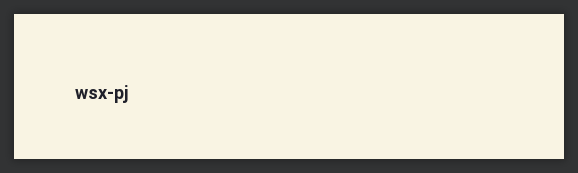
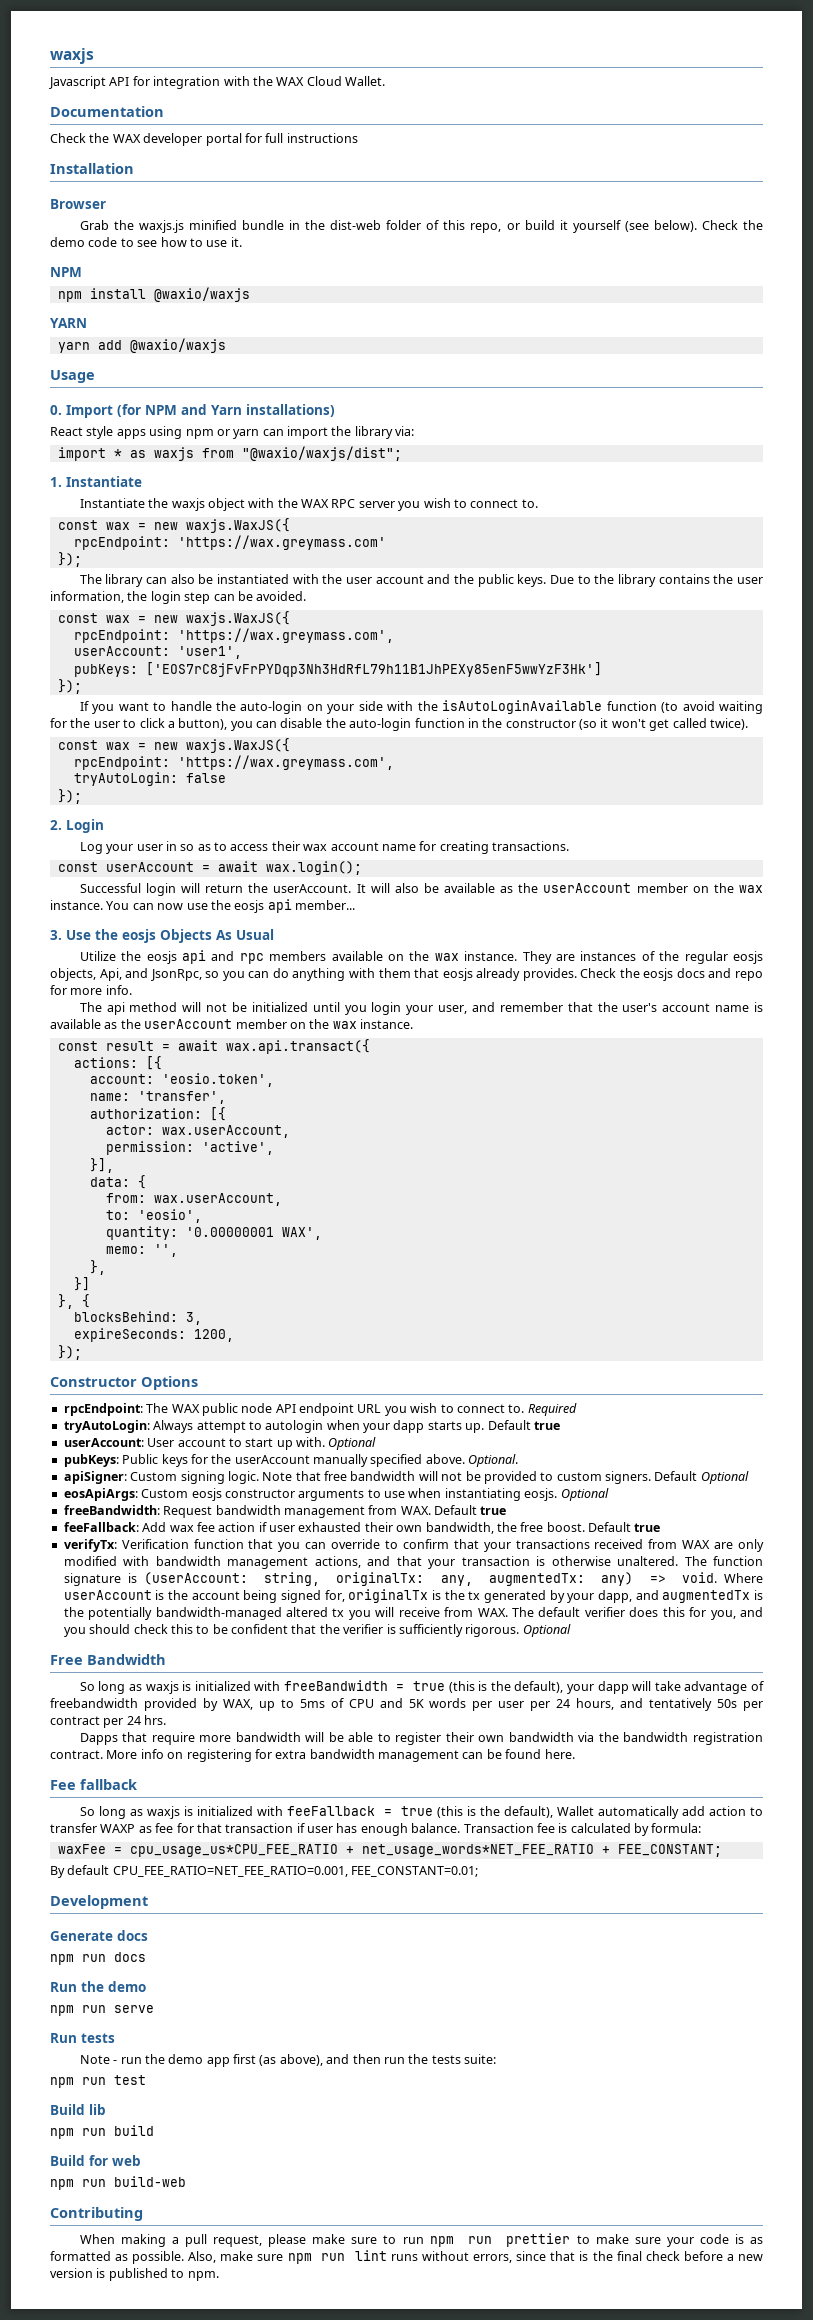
[75,85,128,103] wsx-pj -> [50,48,94,64] [49,76,385,89] [50,106,164,117] [50,133,358,146] [50,163,134,174] [50,199,106,209] [79,220,764,233] [50,237,242,247] [50,267,82,277] [57,287,250,302] [50,318,87,328] [57,338,226,353] [50,370,95,383] [50,404,335,418] [50,426,415,439] [57,446,402,461] [50,476,142,487] [79,498,538,511] [57,518,290,533] [73,535,386,550] [57,552,82,567] [79,574,764,587] [50,591,307,604] [57,611,290,626] [73,628,394,643] [73,646,242,659] [73,662,602,677] [57,679,82,694] [79,700,763,714] [50,718,748,731] [57,738,290,753] [73,755,394,770] [73,772,226,786] [57,789,82,804] [50,819,104,833] [79,841,570,854] [57,861,362,875] [79,883,764,896] [50,899,355,913] [50,929,274,943] [79,950,764,964] [50,968,763,981] [50,985,132,995] [79,1002,764,1015] [50,1019,413,1029] [57,1039,370,1054] [73,1056,162,1070] [89,1073,274,1087] [89,1091,226,1104] [89,1107,226,1121] [105,1125,290,1138] [105,1141,274,1155] [89,1158,114,1173] [89,1175,146,1189] [105,1193,282,1206] [105,1209,202,1223] [105,1226,322,1240] [105,1244,178,1257] [89,1260,106,1275] [73,1277,90,1291] [57,1294,90,1309] [73,1311,202,1325] [73,1328,234,1342] [57,1345,82,1360] [50,1376,198,1390] [63,1403,577,1416] [63,1420,560,1433] [63,1437,377,1450] [63,1454,519,1467] [63,1471,749,1484] [63,1488,609,1501] [63,1505,507,1518] [63,1522,661,1534] [63,1539,764,1552] [63,1556,764,1569] [63,1572,763,1586] [63,1589,763,1603] [63,1607,763,1620] [63,1624,571,1637] [50,1654,166,1665] [79,1680,764,1694] [50,1698,763,1711] [50,1715,167,1728] [79,1732,763,1745] [50,1749,575,1762] [50,1779,137,1790] [79,1806,763,1819] [50,1823,702,1836] [57,1844,722,1857] [50,1865,479,1878] [50,1895,148,1909] [50,1930,148,1941] [50,1952,146,1965] [50,1981,146,1992] [50,2005,154,2016] [50,2033,115,2043] [79,2054,497,2067] [50,2075,146,2088] [50,2104,106,2115] [50,2125,154,2139] [50,2155,141,2166] [50,2176,186,2190] [50,2207,143,2221] [79,2233,764,2247] [50,2250,763,2264] [50,2268,219,2281] waxjs // Javascript API for integration with the WAX Cloud Wallet. // Documentation // Check the WAX developer portal for full instructions // Installation // Browser // Grab the waxjs.js minified bundle in the dist-web folder of this repo, or build it yourself (see below). Check the demo code to see how to use it. // NPM // npm install @waxio/waxjs // YARN // yarn add @waxio/waxjs // Usage // 0. Import (for NPM and Yarn installations) // React style apps using npm or yarn can import the library via: // import * as waxjs from "@waxio/waxjs/dist"; // 1. Instantiate // Instantiate the waxjs object with the WAX RPC server you wish to connect to. // const wax = new waxjs.WaxJS({ // rpcEndpoint: 'https://wax.greymass.com' // }); // The library can also be instantiated with the user account and the public keys. Due to the library contains the user information, the login step can be avoided. // const wax = new waxjs.WaxJS({ // rpcEndpoint: 'https://wax.greymass.com', // userAccount: 'user1', // pubKeys: ['EOS7rC8jFvFrPYDqp3Nh3HdRfL79h11B1JhPEXy85enF5wwYzF3Hk'] // }); // If you want to handle the auto-login on your side with the isAutoLoginAvailable function (to avoid waiting for the user to click a button), you can disable the auto-login function in the constructor (so it won't get called twice). // const wax = new waxjs.WaxJS({ // rpcEndpoint: 'https://wax.greymass.com', // tryAutoLogin: false // }); // 2. Login // Log your user in so as to access their wax account name for creating transactions. // const userAccount = await wax.login(); // Successful login will return the userAccount. It will also be available as the userAccount member on the wax instance. You can now use the eosjs api member... // 3. Use the eosjs Objects As Usual // Utilize the eosjs api and rpc members available on the wax instance. They are instances of the regular eosjs objects, Api, and JsonRpc, so you can do anything with them that eosjs already provides. Check the eosjs docs and repo for more info. // The api method will not be initialized until you login your user, and remember that the user's account name is available as the userAccount member on the wax instance. // const result = await wax.api.transact({ // actions: [{ // account: 'eosio.token', // name: 'transfer', // authorization: [{ // actor: wax.userAccount, // permission: 'active', // }], // data: { // from: wax.userAccount, // to: 'eosio', // quantity: '0.00000001 WAX', // memo: '', // }, // }] // }, { // blocksBehind: 3, // expireSeconds: 1200, // }); // Constructor Options // rpcEndpoint: The WAX public node API endpoint URL you wish to connect to. Required // tryAutoLogin: Always attempt to autologin when your dapp starts up. Default true // userAccount: User account to start up with. Optional // pubKeys: Public keys for the userAccount manually specified above. Optional. // apiSigner: Custom signing logic. Note that free bandwidth will not be provided to custom signers. Default Optional // eosApiArgs: Custom eosjs constructor arguments to use when instantiating eosjs. Optional // freeBandwidth: Request bandwidth management from WAX. Default true // feeFallback: Add wax fee action if user exhausted their own bandwidth, the free boost. Default true // verifyTx: Verification function that you can override to confirm that your transactions received from WAX are only modified with bandwidth management actions, and that your transaction is otherwise unaltered. The function signature is (userAccount: string, originalTx: any, augmentedTx: any) => void. Where userAccount is the account being signed for, originalTx is the tx generated by your dapp, and augmentedTx is the potentially bandwidth-managed altered tx you will receive from WAX. The default verifier does this for you, and you should check this to be confident that the verifier is sufficiently rigorous. Optional // Free Bandwidth // So long as waxjs is initialized with freeBandwidth = true (this is the default), your dapp will take advantage of freebandwidth provided by WAX, up to 5ms of CPU and 5K words per user per 24 hours, and tentatively 50s per contract per 24 hrs. // Dapps that require more bandwidth will be able to register their own bandwidth via the bandwidth registration contract. More info on registering for extra bandwidth management can be found here. // Fee fallback // So long as waxjs is initialized with feeFallback = true (this is the default), Wallet automatically add action to transfer WAXP as fee for that transaction if user has enough balance. Transaction fee is calculated by formula: // waxFee = cpu_usage_us*CPU_FEE_RATIO + net_usage_words*NET_FEE_RATIO + FEE_CONSTANT; // By default CPU_FEE_RATIO=NET_FEE_RATIO=0.001, FEE_CONSTANT=0.01; // Development // Generate docs // npm run docs // Run the demo // npm run serve // Run tests // Note - run the demo app first (as above), and then run the tests suite: // npm run test // Build lib // npm run build // Build for web // npm run build-web // Contributing // When making a pull request, please make sure to run npm run prettier to make sure your code is as formatted as possible. Also, make sure npm run lint runs without errors, since that is the final check before a new version is published to npm.

